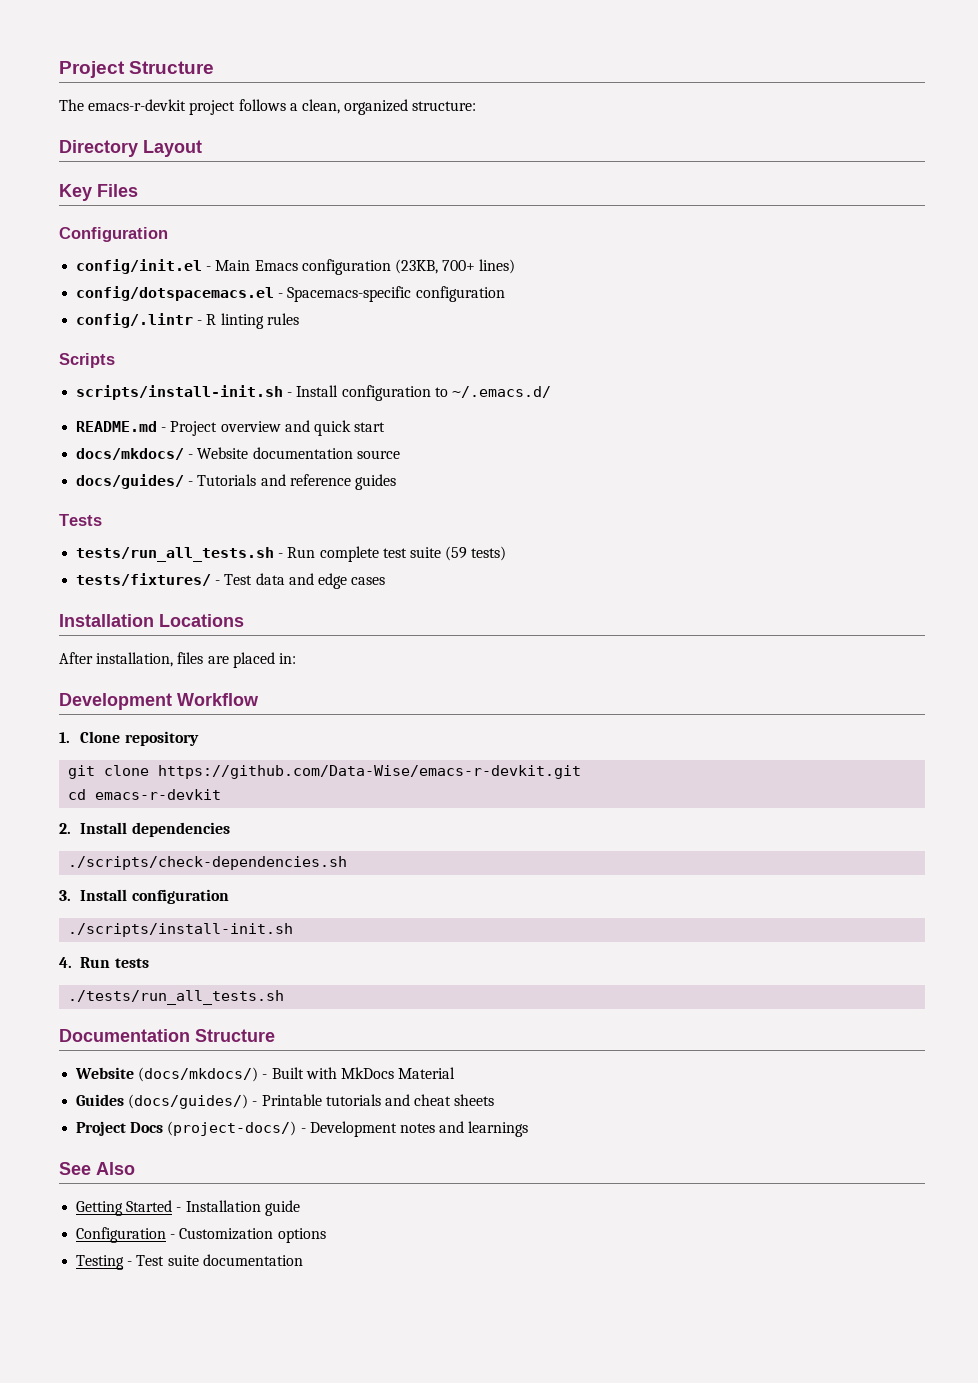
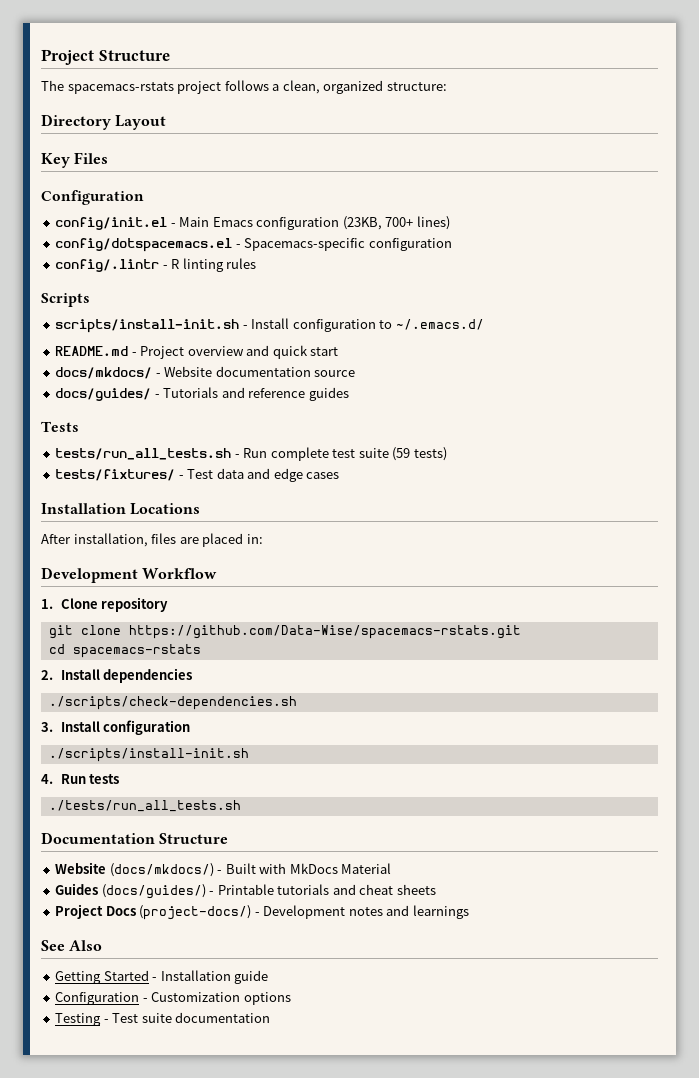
[88,99,187,111] emacs-r-devkit -> [67,82,174,94] spacemacs-rstats
[158,765,582,779] https://github.com/Data-Wise/emacs-r-devkit.git -> [128,625,521,639] https://github.com/Data-Wise/spacemacs-rstats.git
[95,789,222,800] emacs-r-devkit -> [72,644,201,658] spacemacs-rstats

